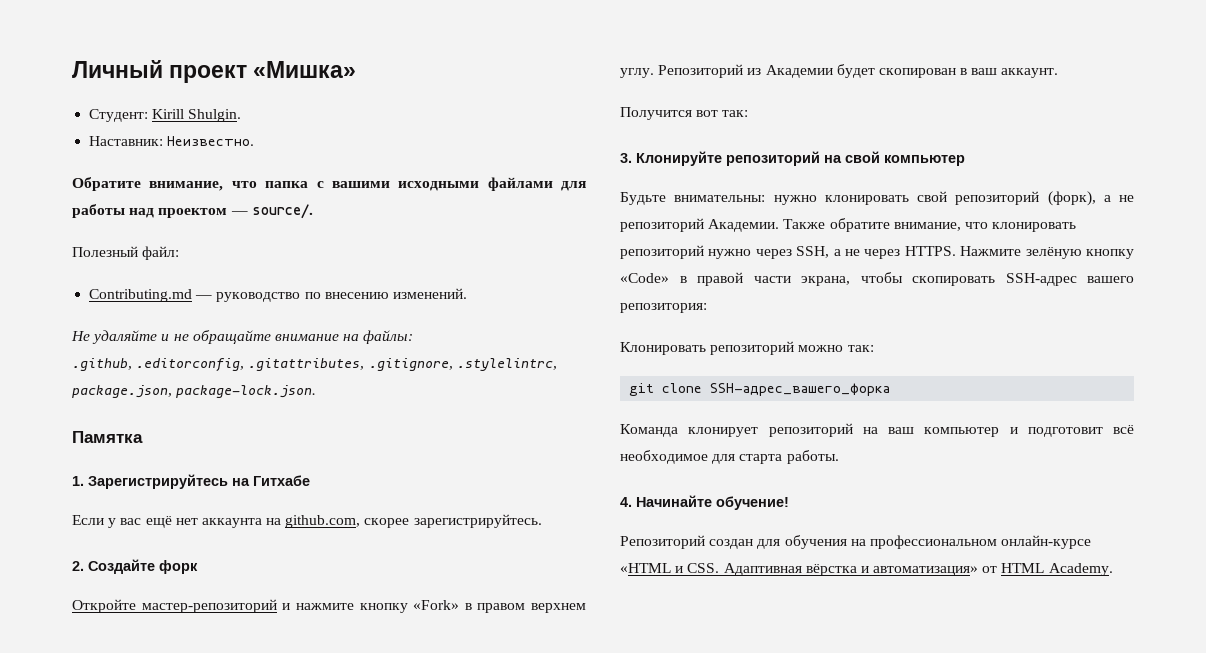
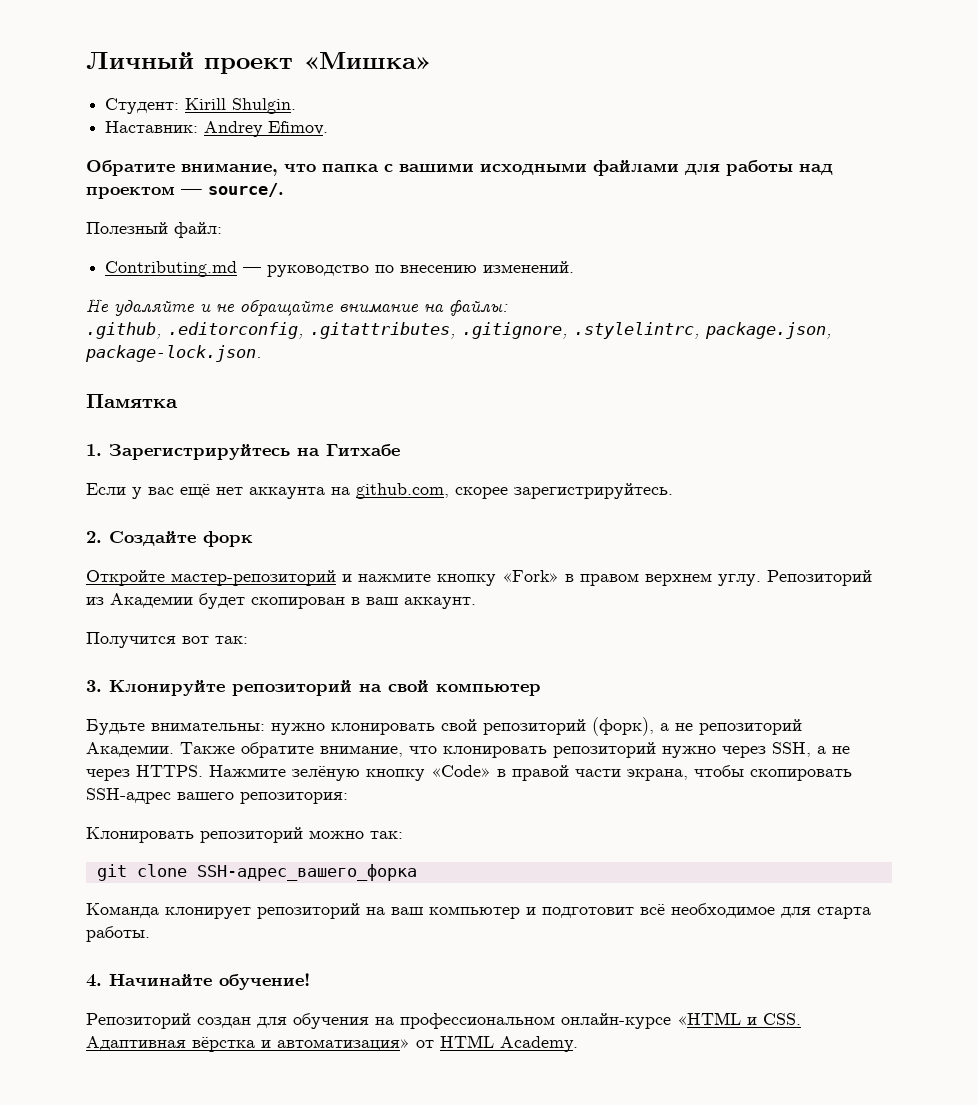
[167,136,255,146] Неизвестно. -> [204,121,329,137] Andrey Efimov.

